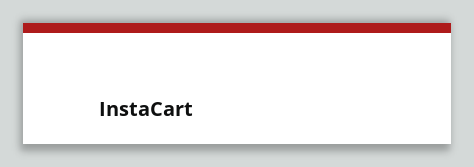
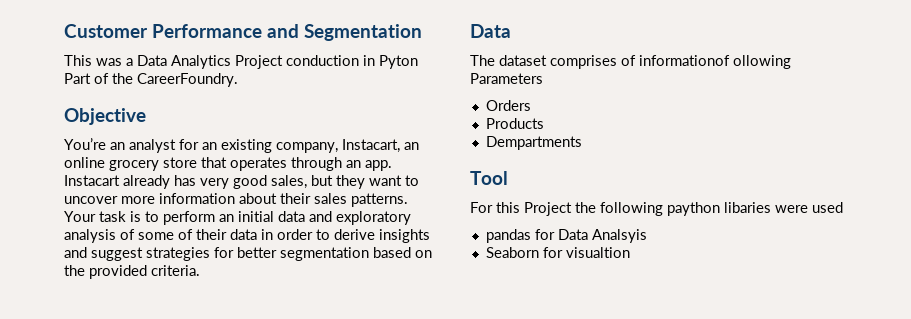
[99,102,193,116] InstaCart -> [64,24,422,41] [64,55,418,69] [64,73,238,87] [64,108,146,125] [64,138,419,153] [64,157,392,171] [64,175,419,189] [64,193,408,207] [64,211,411,225] [64,229,430,243] [64,247,432,261] [64,265,200,279] [470,24,511,38] [470,55,791,69] [470,73,543,84] [485,100,531,111] [485,118,544,129] [485,136,582,150] [470,171,508,185] [470,202,843,216] [485,229,647,243] [485,247,630,258] Customer Performance and Segmentation // This was a Data Analytics Project conduction in Pyton Part of the CareerFoundry. // Objective // You’re an analyst for an existing company, Instacart, an online grocery store that operates through an app. Instacart already has very good sales, but they want to uncover more information about their sales patterns. Your task is to perform an initial data and exploratory analysis of some of their data in order to derive insights and suggest strategies for better segmentation based on the provided criteria. // Data // The dataset comprises of informationof ollowing Parameters // Orders // Products // Dempartments // Tool // For this Project the following paython libaries were used // pandas for Data Analsyis // Seaborn for visualtion

